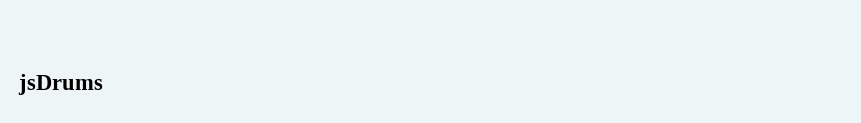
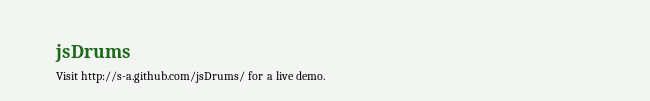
(103, 84) none -> [56,71,326,83] // Visit http://s-a.github.com/jsDrums/ for a live demo.

